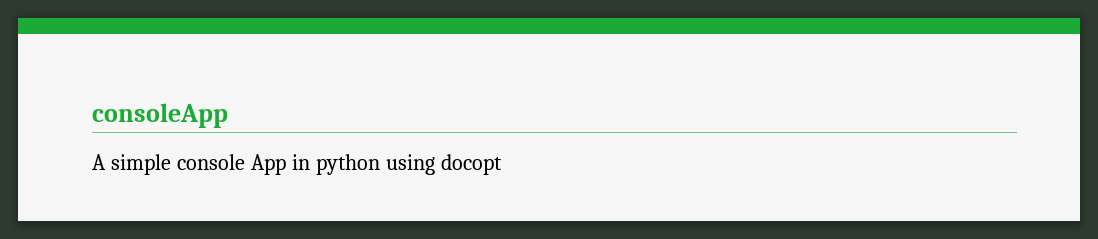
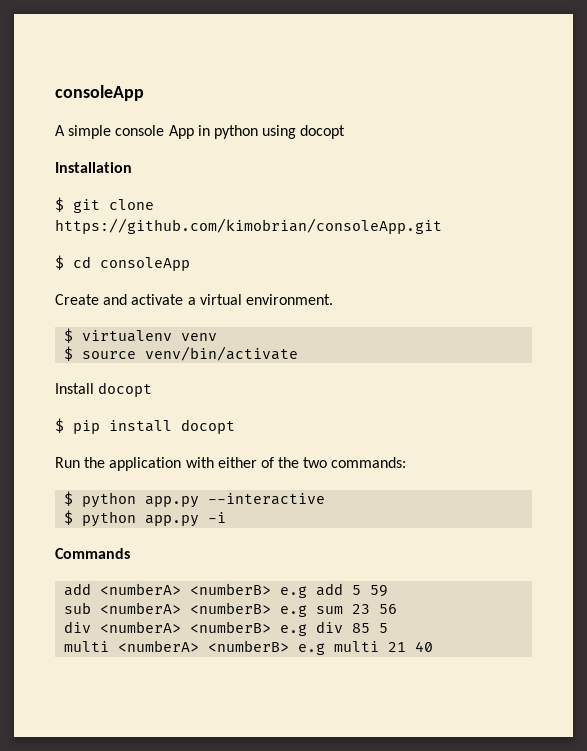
(502, 164) none -> [55,162,132,173] [55,197,154,213] [55,218,442,234] [55,255,190,271] [55,294,333,305] [64,328,218,343] [64,346,299,361] [55,382,153,397] [55,418,235,434] [55,457,407,471] [64,491,326,508] [64,510,227,527] [55,548,130,559] [64,583,389,598] [64,602,398,617] [64,621,389,636] [64,640,434,655] // Installation // $ git clone https://github.com/kimobrian/consoleApp.git // $ cd consoleApp // Create and activate a virtual environment. // $ virtualenv venv // $ source venv/bin/activate // Install docopt // $ pip install docopt // Run the application with either of the two commands: // $ python app.py --interactive // $ python app.py -i // Commands // add <numberA> <numberB> e.g add 5 59 // sub <numberA> <numberB> e.g sum 23 56 // div <numberA> <numberB> e.g div 85 5 // multi <numberA> <numberB> e.g multi 21 40

